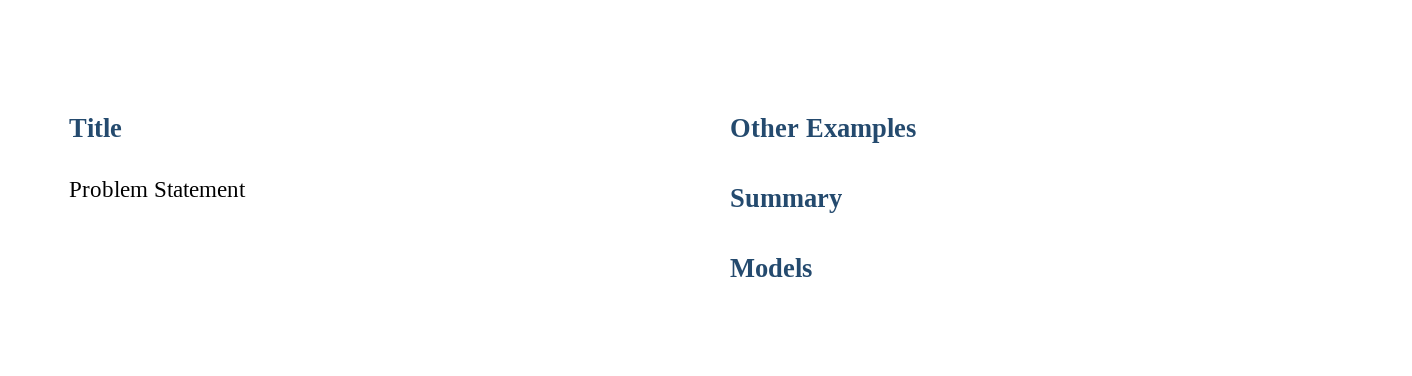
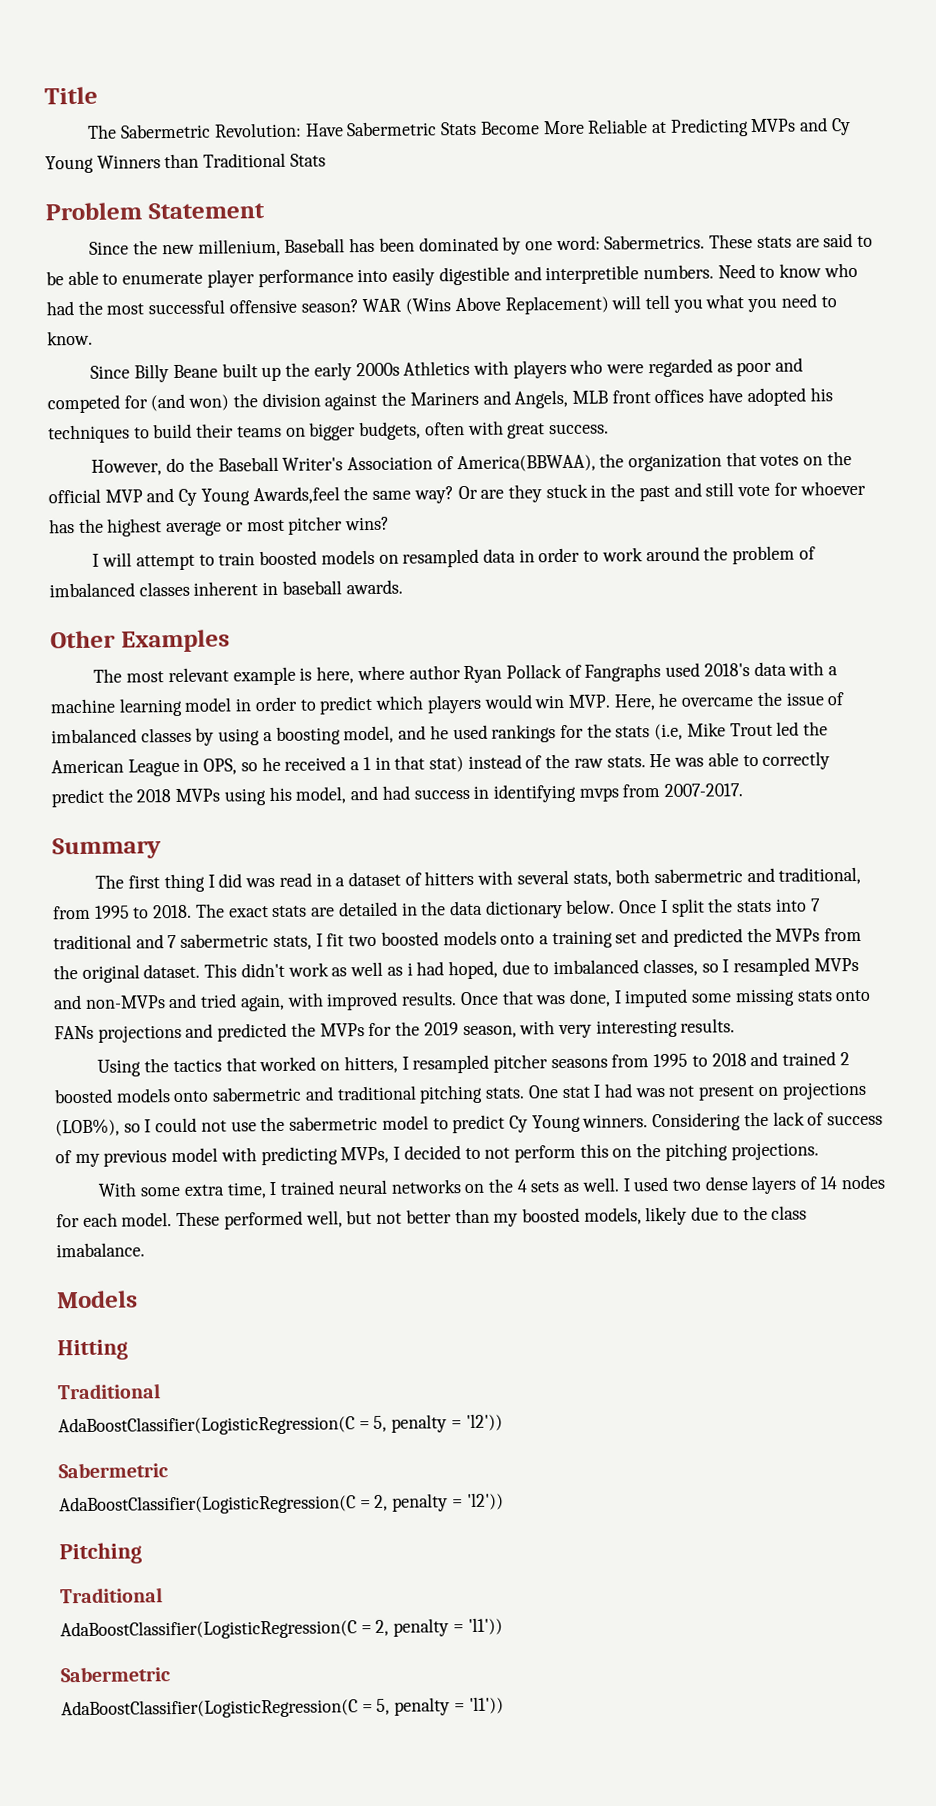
[69,181,247,197] [730,118,917,143] [730,189,842,213] [730,258,812,277] Problem Statement // Other Examples // Summary // Models -> [87,117,851,139] [45,152,326,174] [45,202,265,221] [89,232,874,257] [46,262,858,288] [46,293,837,316] [47,330,93,346] [90,357,804,383] [47,387,833,414] [48,420,609,444] [91,451,852,476] [48,480,866,506] [49,516,391,537] [92,545,816,571] [49,579,403,598] [50,629,230,653] [93,661,839,686] [50,691,845,717] [51,721,829,746] [51,751,831,777] [51,783,744,808] [52,837,162,860] [95,866,862,893] [53,898,821,920] [53,927,863,951] [53,957,859,983] [53,988,872,1012] [54,1018,736,1043] [97,1051,850,1077] [54,1081,867,1104] [55,1111,884,1137] [55,1142,819,1168] [98,1174,885,1199] [56,1205,808,1230] [56,1242,145,1258] [56,1290,138,1309] [57,1339,128,1361] [57,1383,161,1400] [58,1413,503,1437] [58,1462,168,1479] [59,1492,504,1516] [59,1542,142,1565] [60,1587,163,1604] [60,1617,503,1641] [60,1666,170,1683] [61,1696,504,1720] The Sabermetric Revolution: Have Sabermetric Stats Become More Reliable at Predicting MVPs and Cy Young Winners than Traditional Stats // Problem Statement // Since the new millenium, Baseball has been dominated by one word: Sabermetrics. These stats are said to be able to enumerate player performance into easily digestible and interpretible numbers. Need to know who had the most successful offensive season? WAR (Wins Above Replacement) will tell you what you need to know. // Since Billy Beane built up the early 2000s Athletics with players who were regarded as poor and competed for (and won) the division against the Mariners and Angels, MLB front offices have adopted his techniques to build their teams on bigger budgets, often with great success. // However, do the Baseball Writer's Association of America(BBWAA), the organization that votes on the official MVP and Cy Young Awards,feel the same way? Or are they stuck in the past and still vote for whoever has the highest average or most pitcher wins? // I will attempt to train boosted models on resampled data in order to work around the problem of imbalanced classes inherent in baseball awards. // Other Examples // The most relevant example is here, where author Ryan Pollack of Fangraphs used 2018's data with a machine learning model in order to predict which players would win MVP. Here, he overcame the issue of imbalanced classes by using a boosting model, and he used rankings for the stats (i.e, Mike Trout led the American League in OPS, so he received a 1 in that stat) instead of the raw stats. He was able to correctly predict the 2018 MVPs using his model, and had success in identifying mvps from 2007-2017. // Summary // The first thing I did was read in a dataset of hitters with several stats, both sabermetric and traditional, from 1995 to 2018. The exact stats are detailed in the data dictionary below. Once I split the stats into 7 traditional and 7 sabermetric stats, I fit two boosted models onto a training set and predicted the MVPs from the original dataset. This didn't work as well as i had hoped, due to imbalanced classes, so I resampled MVPs and non-MVPs and tried again, with improved results. Once that was done, I imputed some missing stats onto FANs projections and predicted the MVPs for the 2019 season, with very interesting results. // Using the tactics that worked on hitters, I resampled pitcher seasons from 1995 to 2018 and trained 2 boosted models onto sabermetric and traditional pitching stats. One stat I had was not present on projections (LOB%), so I could not use the sabermetric model to predict Cy Young winners. Considering the lack of success of my previous model with predicting MVPs, I decided to not perform this on the pitching projections. // With some extra time, I trained neural networks on the 4 sets as well. I used two dense layers of 14 nodes for each model. These performed well, but not better than my boosted models, likely due to the class imabalance. // Models // Hitting // Traditional // AdaBoostClassifier(LogisticRegression(C = 5, penalty = 'l2')) // Sabermetric // AdaBoostClassifier(LogisticRegression(C = 2, penalty = 'l2')) // Pitching // Traditional // AdaBoostClassifier(LogisticRegression(C = 2, penalty = 'l1')) // Sabermetric // AdaBoostClassifier(LogisticRegression(C = 5, penalty = 'l1'))

